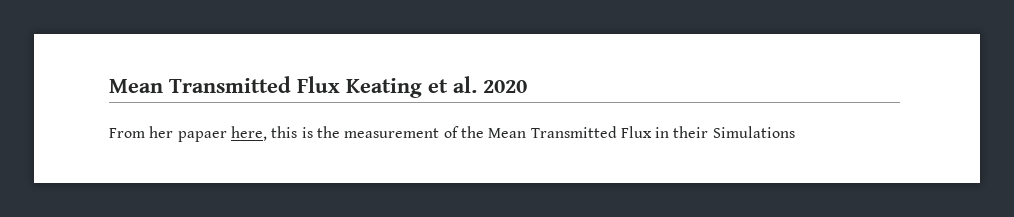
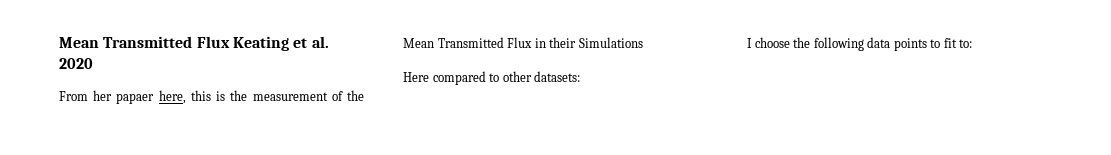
(795, 132) none -> [403,71,581,85] [747,37,973,51] // Here compared to other datasets: // I choose the following data points to fit to:

